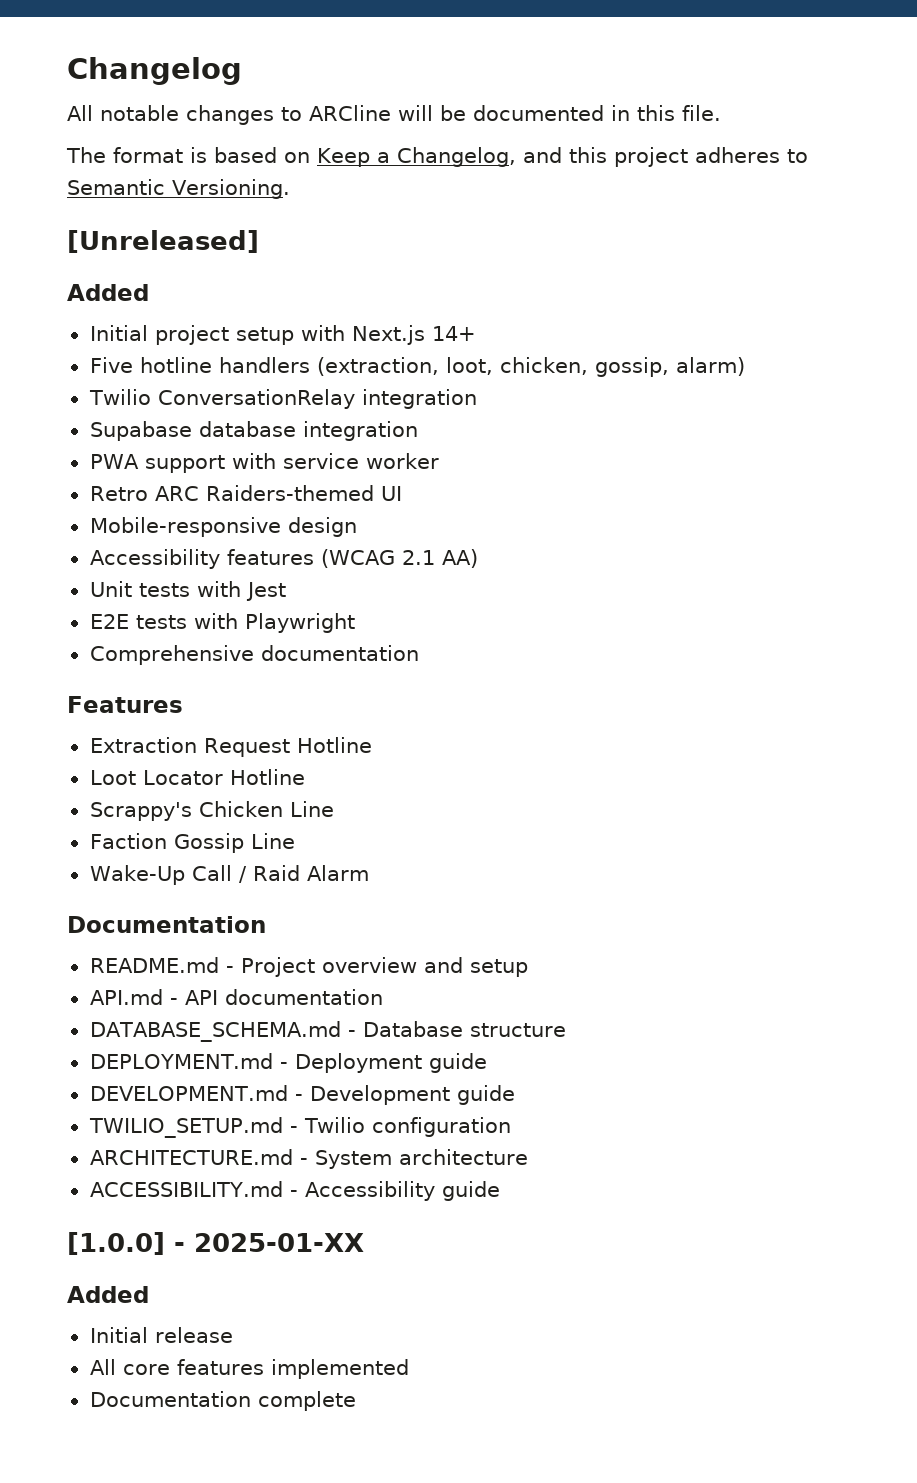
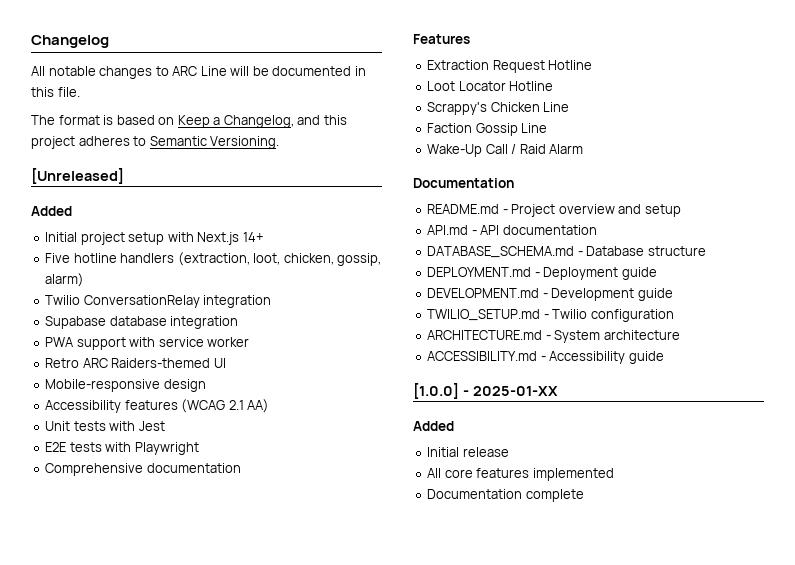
[309,105,391,121] ARCline -> [172,66,227,76] ARC Line

